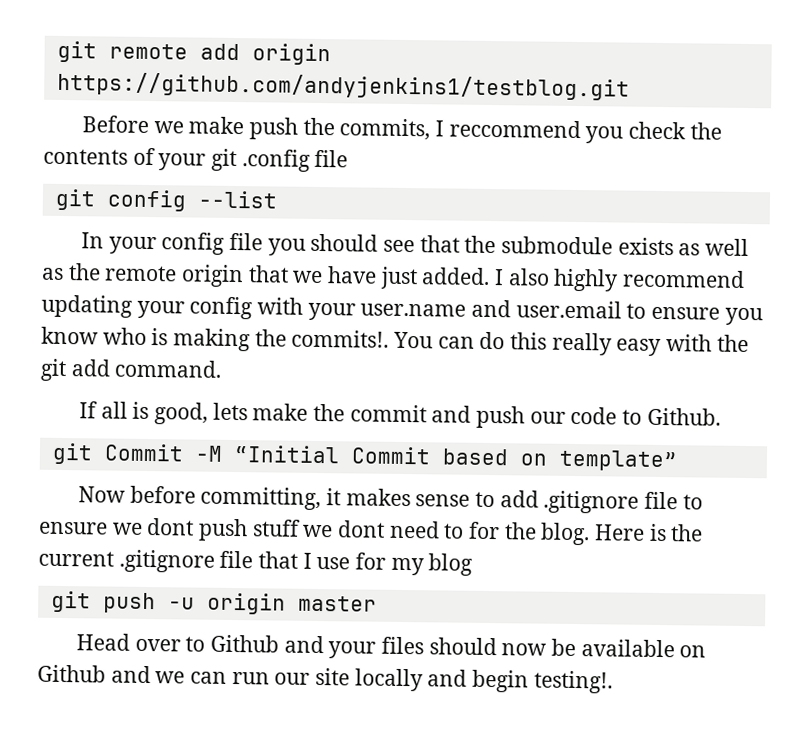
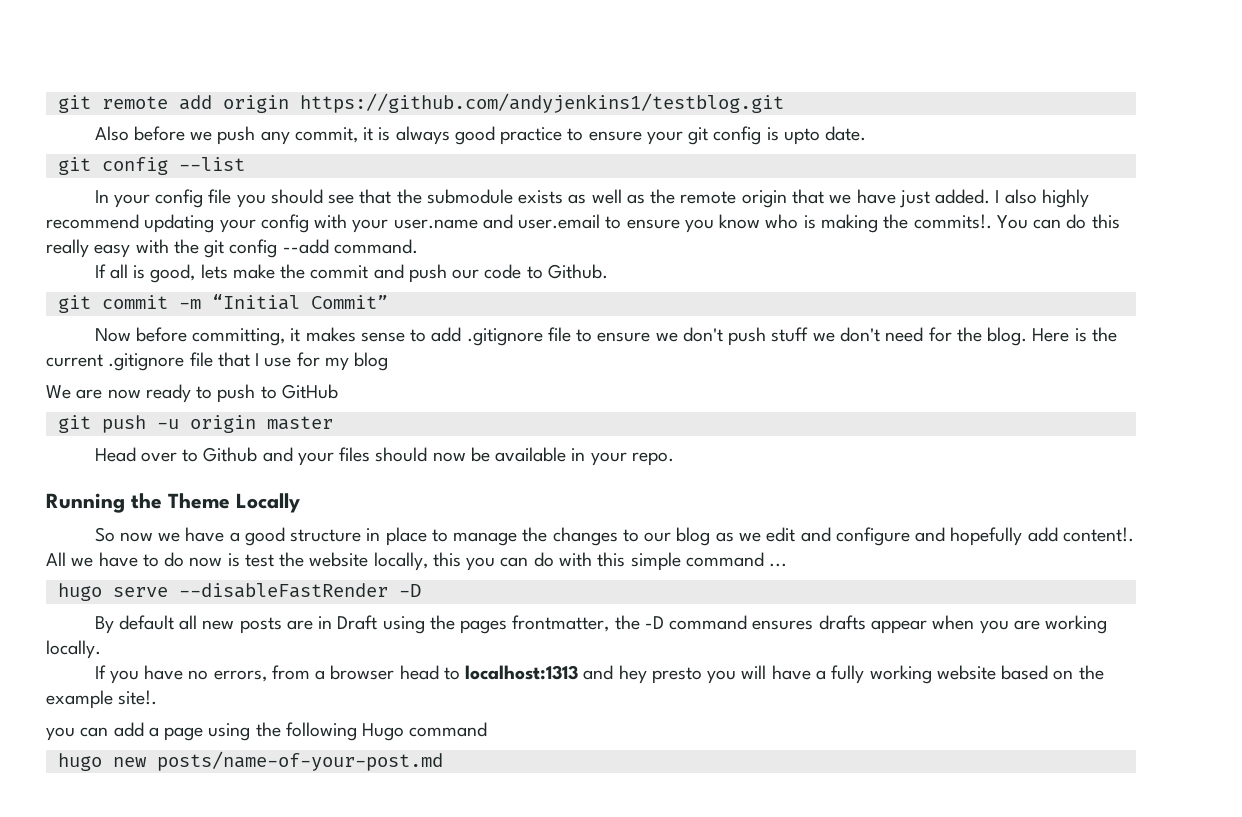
[82,115,722,144] [43,147,349,172] Before we make push the commits, I reccommend you check the contents of your git .config file -> [94,126,867,145] Also before we push any commit, it is always good practice to ensure your git config is upto date.
[70,359,111,377] add -> [229,239,329,258] config --add
[103,443,678,472] Commit -M “Initial Commit based on template” -> [101,294,388,310] commit -m “Initial Commit”
[147,518,195,536] dont -> [682,327,723,342] don't
[337,520,465,539] dont need to -> [840,327,924,342] don't need
(474, 564) none -> [46,384,338,403] // We are now ready to push to GitHub
[679,645,707,658] [37,664,613,694] on Github and we can run our site locally and begin testing!. -> [571,448,674,466] [46,493,300,513] [94,527,1134,546] [46,552,788,571] [57,583,421,601] [94,615,1108,634] [46,640,101,659] [94,665,1104,684] [46,690,158,709] [46,722,488,741] [57,751,443,771] in your repo. // Running the Theme Locally // So now we have a good structure in place to manage the changes to our blog as we edit and configure and hopefully add content!. All we have to do now is test the website locally, this you can do with this simple command ... // hugo serve --disableFastRender -D // By default all new posts are in Draft using the pages frontmatter, the -D command ensures drafts appear when you are working locally. // If you have no errors, from a browser head to localhost:1313 and hey presto you will have a fully working website based on the example site!. // you can add a page using the following Hugo command // hugo new posts/name-of-your-post.md

